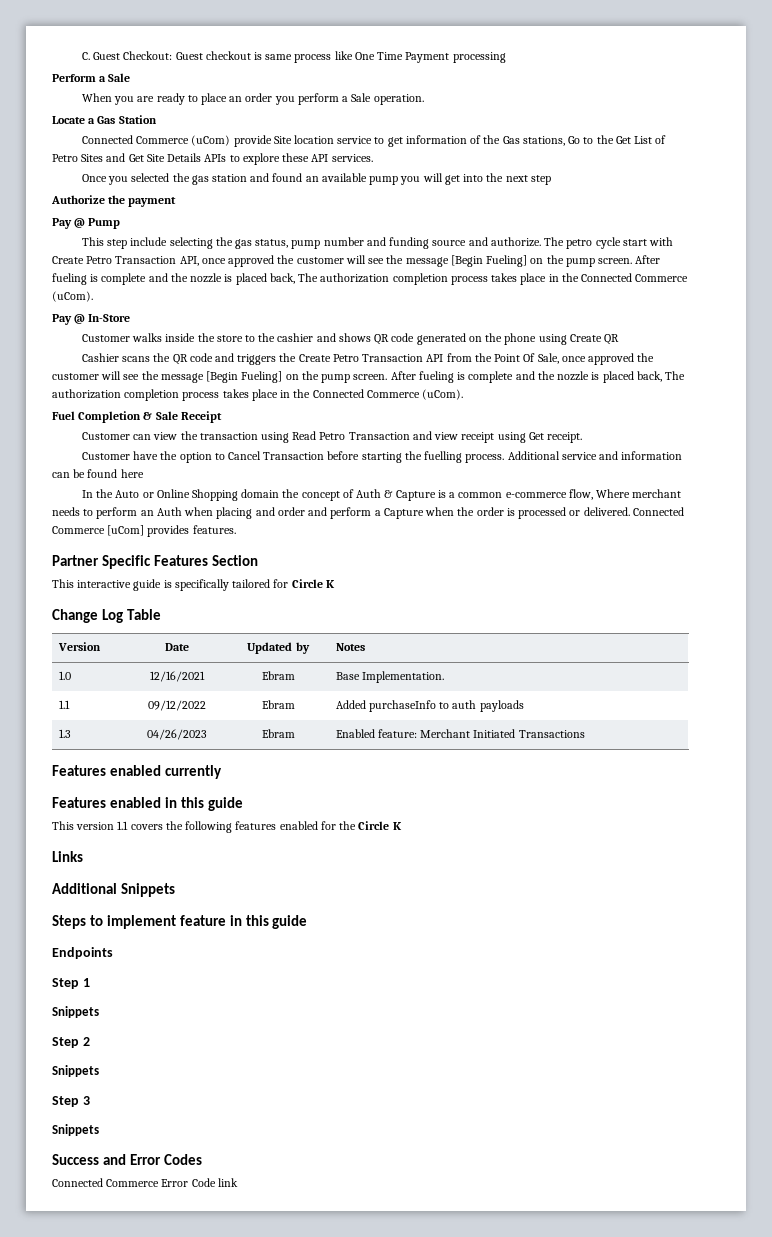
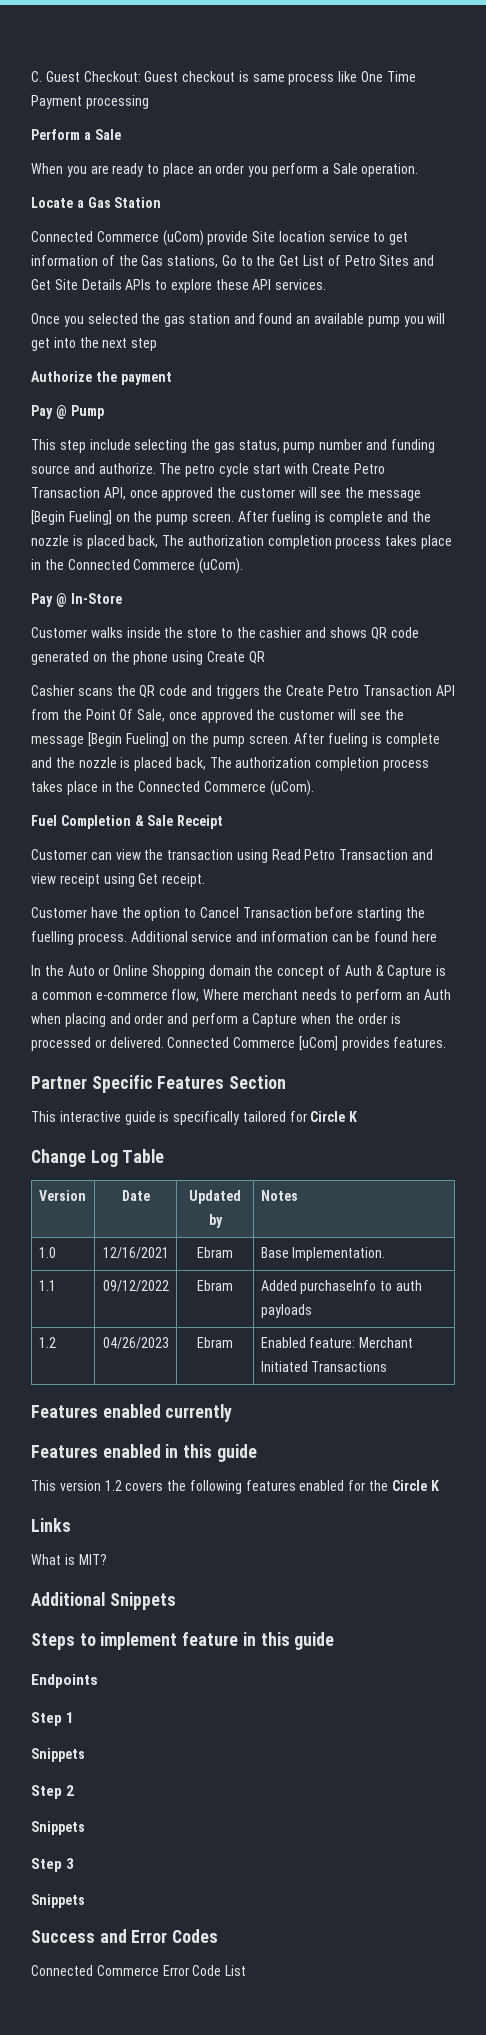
[58,729,71,738] 1.3 -> [38,1337,56,1348] 1.2
[117,821,129,830] 1.1 -> [104,1480,122,1491] 1.2
(83, 856) none -> [31,1554,107,1565] // What is MIT?
[217,1178,238,1187] link -> [225,1965,247,1976] List

